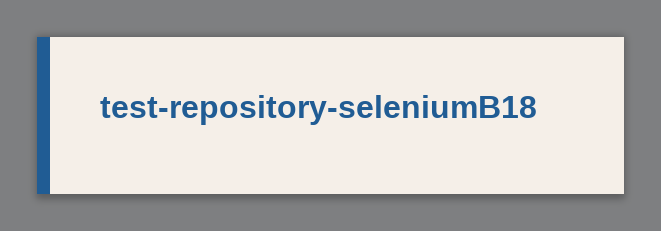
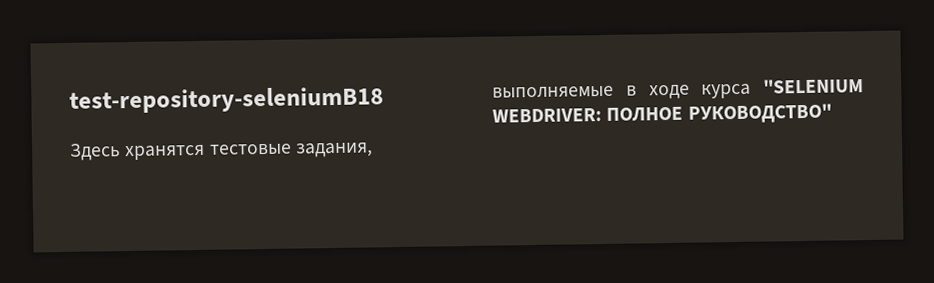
(537, 110) none -> [69,142,373,161] [492,78,864,100] [492,103,832,124] // Здесь хранятся тестовые задания, выполняемые в ходе курса "SELENIUM WEBDRIVER: ПОЛНОЕ РУКОВОДСТВО"

